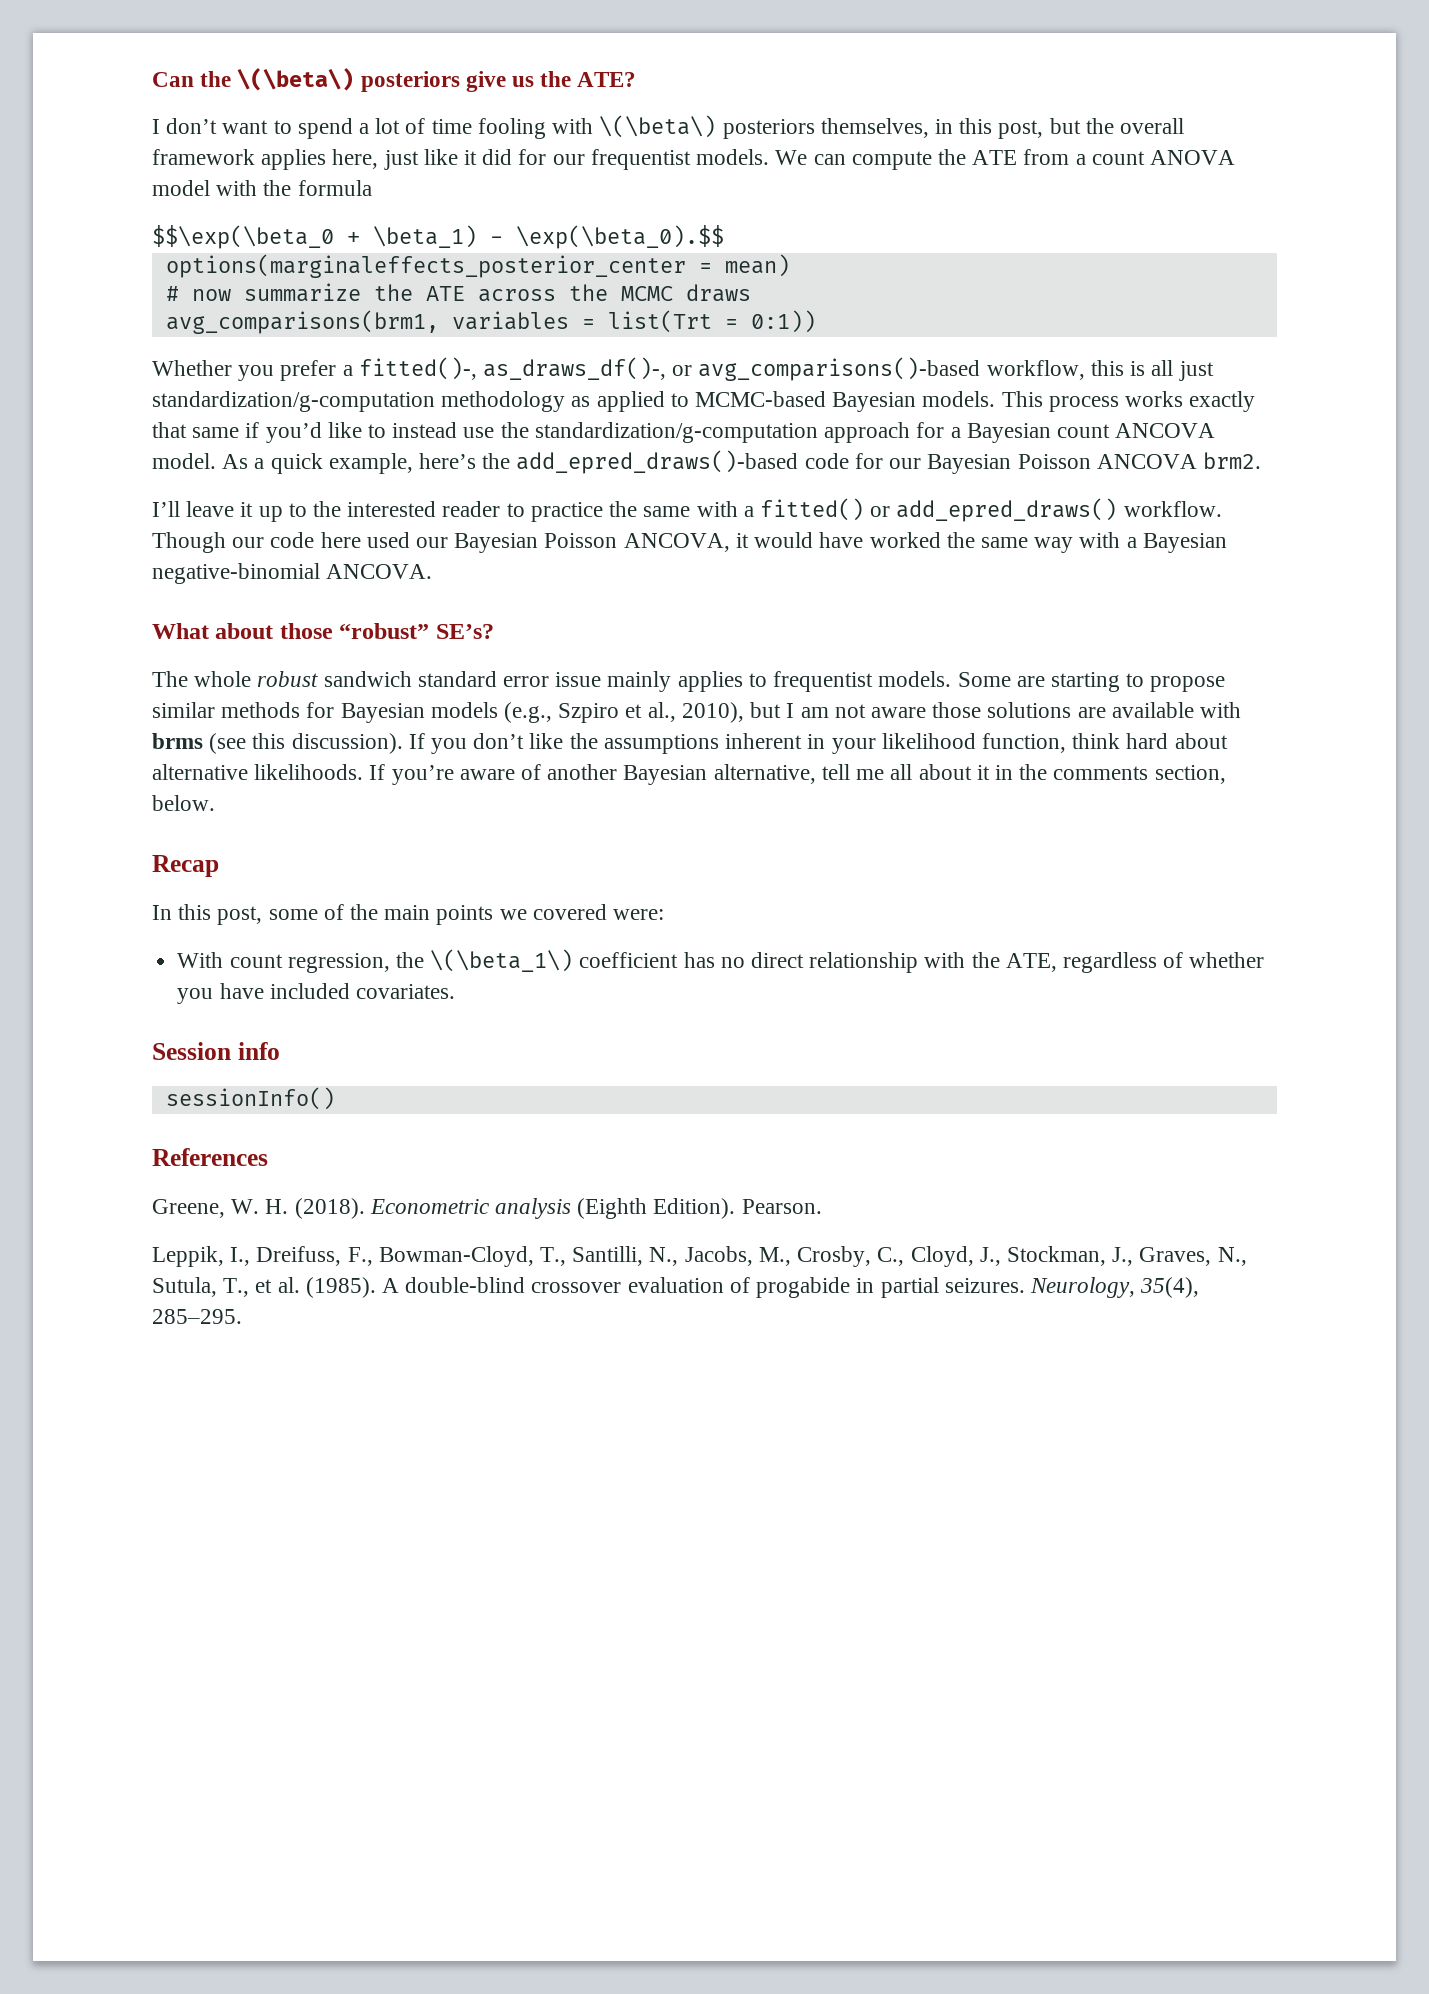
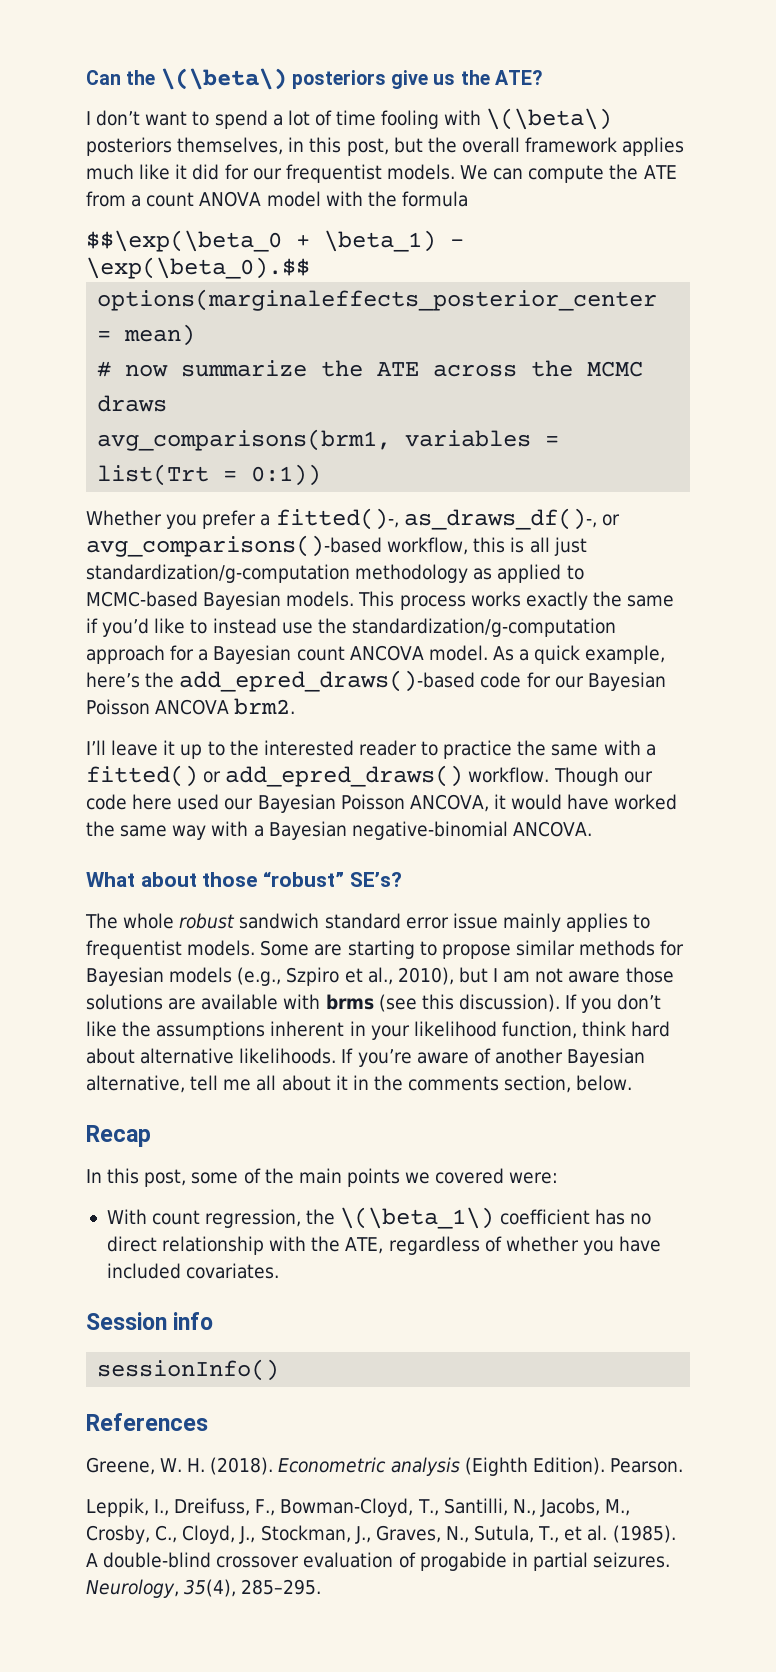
[332,149,419,170] here, just -> [86,164,134,180] much
[152,422,187,438] that -> [592,591,622,607] the

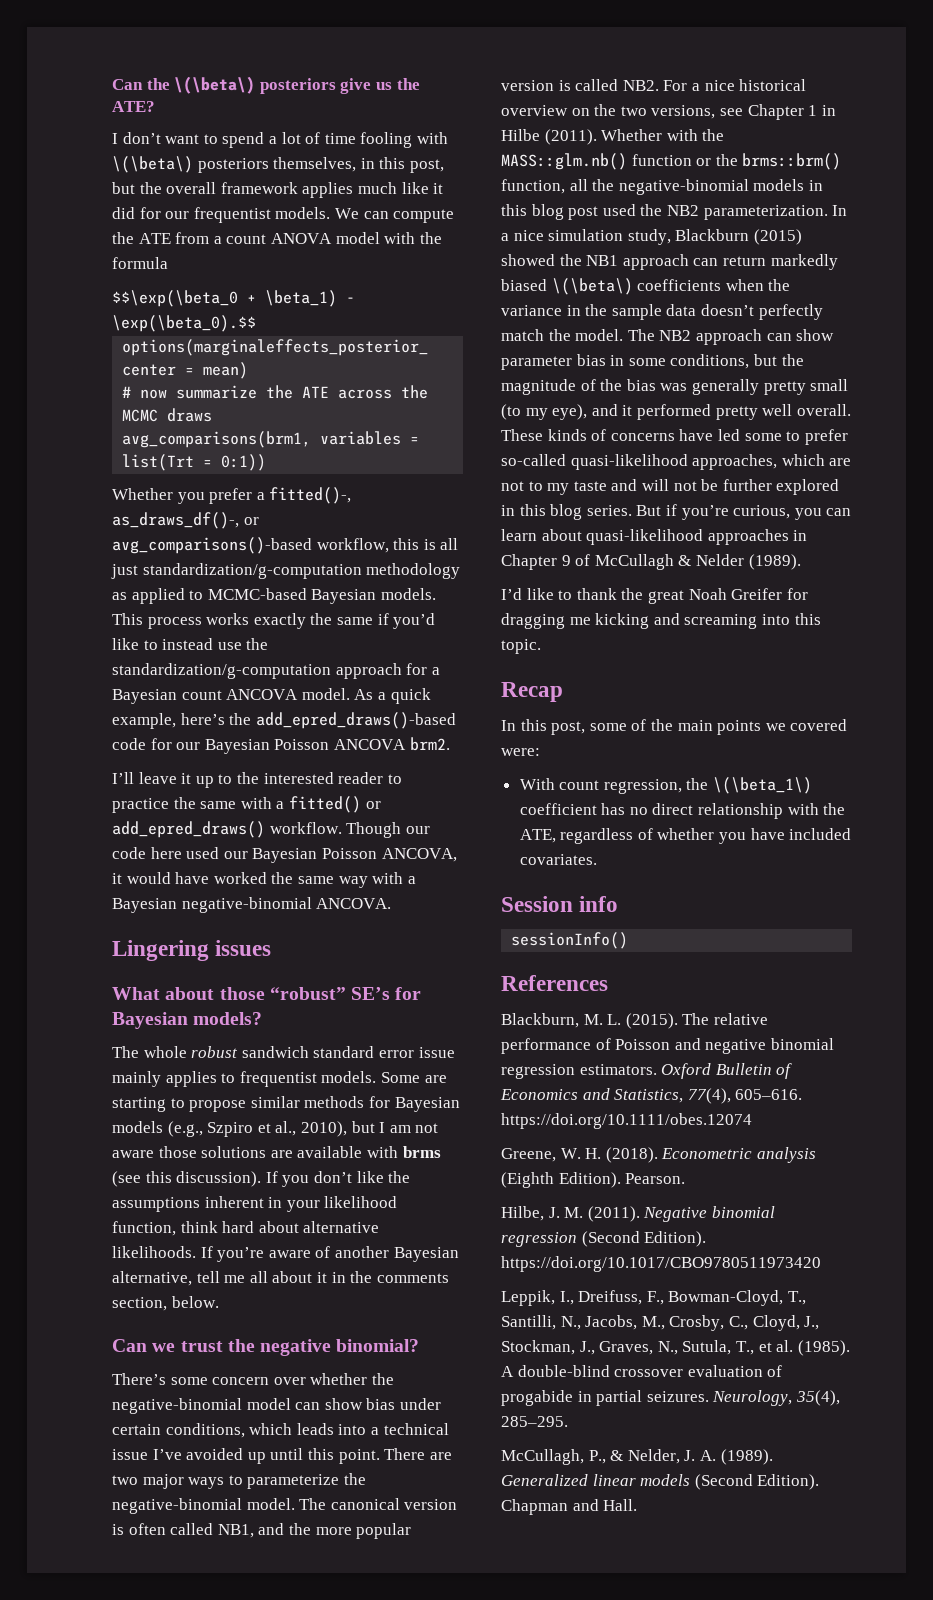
(592, 829) none -> [112,940,272,961] // Lingering issues
[349,872,402,887] SE’s? -> [351,987,422,1000] [112,1012,263,1029] SE’s for Bayesian models?
(633, 1083) none -> [112,1339,420,1356] [112,1373,394,1385] [112,1398,441,1414] [112,1423,449,1438] [112,1448,452,1464] [112,1473,366,1489] [112,1498,458,1514] [112,1523,412,1539] [501,79,807,91] [501,104,836,120] [501,129,725,145] [501,153,842,170] [501,179,823,195] [501,204,848,220] [501,229,802,245] [501,254,838,270] [501,278,791,295] [501,304,823,320] [501,329,835,345] [501,354,804,370] [501,379,849,395] [501,404,851,420] [501,429,848,445] [501,454,852,470] [501,479,840,495] [501,504,852,520] [501,529,808,545] [501,554,801,570] [501,588,808,604] [501,613,821,629] [501,639,541,654] // Can we trust the negative binomial? // There’s some concern over whether the negative-binomial model can show bias under certain conditions, which leads into a technical issue I’ve avoided up until this point. There are two major ways to parameterize the negative-binomial model. The canonical version is often called NB1, and the more popular version is called NB2. For a nice historical overview on the two versions, see Chapter 1 in Hilbe (2011). Whether with the MASS::glm.nb() function or the brms::brm() function, all the negative-binomial models in this blog post used the NB2 parameterization. In a nice simulation study, Blackburn (2015) showed the NB1 approach can return markedly biased \(\beta\) coefficients when the variance in the sample data doesn’t perfectly match the model. The NB2 approach can show parameter bias in some conditions, but the magnitude of the bias was generally pretty small (to my eye), and it performed pretty well overall. These kinds of concerns have led some to prefer so-called quasi-likelihood approaches, which are not to my taste and will not be further explored in this blog series. But if you’re curious, you can learn about quasi-likelihood approaches in Chapter 9 of McCullagh & Nelder (1989). // I’d like to thank the great Noah Greifer for dragging me kicking and screaming into this topic.
(208, 1422) none -> [501,1013,768,1029] [501,1038,834,1054] [501,1063,793,1079] [500,1088,803,1104] [501,1113,752,1129] // Blackburn, M. L. (2015). The relative performance of Poisson and negative binomial regression estimators. Oxford Bulletin of Economics and Statistics, 77(4), 605–616. https://doi.org/10.1111/obes.12074
(684, 1465) none -> [501,1206,775,1222] [501,1231,707,1247] [501,1256,821,1272] // Hilbe, J. M. (2011). Negative binomial regression (Second Edition). https://doi.org/10.1017/CBO9780511973420
(322, 1587) none -> [501,1449,773,1465] [501,1474,820,1490] [501,1499,638,1515] // McCullagh, P., & Nelder, J. A. (1989). Generalized linear models (Second Edition). Chapman and Hall.

